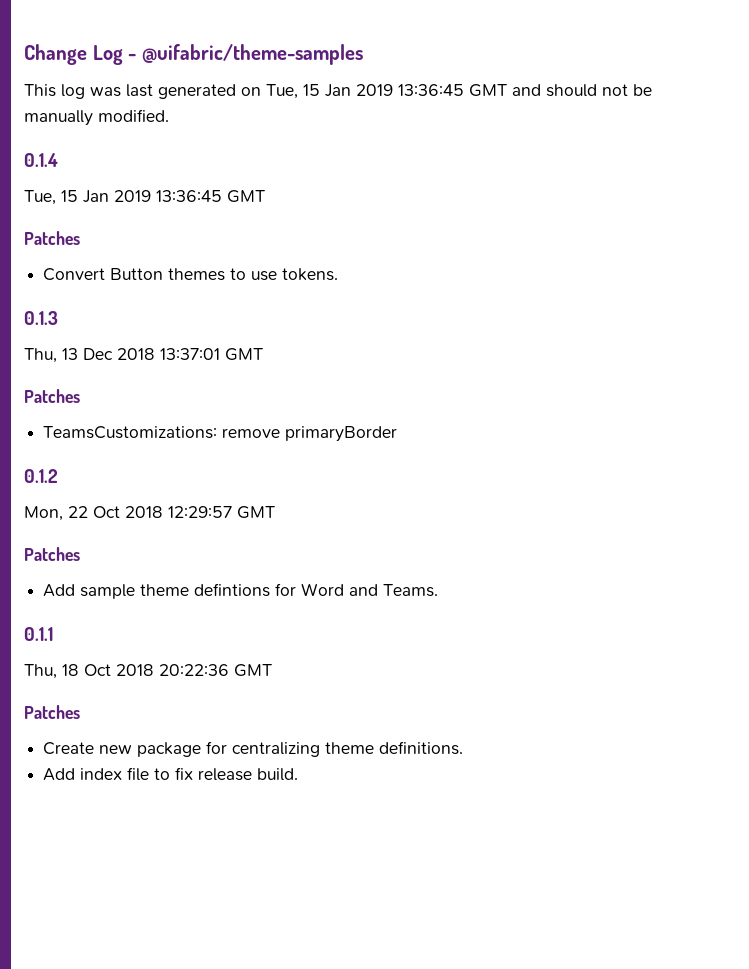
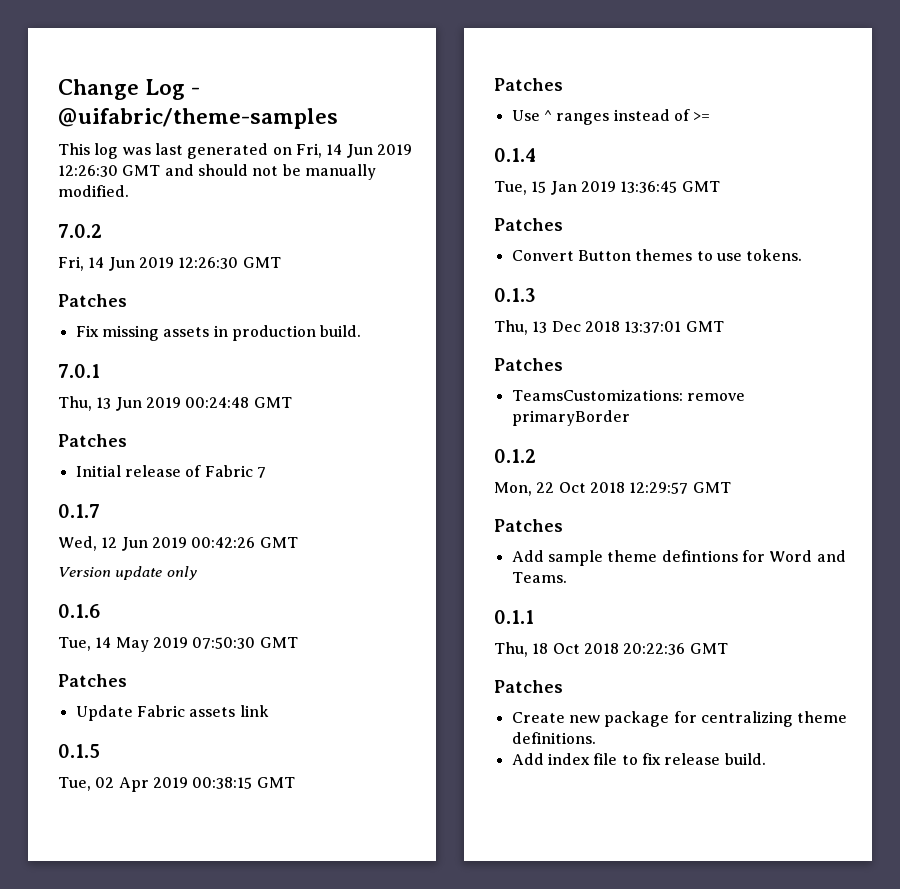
[266,84,464,99] Tue, 15 Jan 2019 13:36:45 -> [295,143,412,158] [58,165,118,177] Fri, 14 Jun 2019 12:26:30
(169, 115) none -> [58,224,102,238] [58,256,281,271] [58,294,127,307] [75,325,362,341] [58,364,100,378] [58,396,292,411] [58,434,127,447] [75,465,266,478] [58,504,100,518] [58,536,298,551] [58,566,197,580] [58,604,100,618] [58,637,298,652] [58,674,127,687] [75,705,269,721] [58,744,100,758] [58,777,295,792] [494,78,563,91] [511,109,711,125] // 7.0.2 // Fri, 14 Jun 2019 12:26:30 GMT // Patches // Fix missing assets in production build. // 7.0.1 // Thu, 13 Jun 2019 00:24:48 GMT // Patches // Initial release of Fabric 7 // 0.1.7 // Wed, 12 Jun 2019 00:42:26 GMT // Version update only // 0.1.6 // Tue, 14 May 2019 07:50:30 GMT // Patches // Update Fabric assets link // 0.1.5 // Tue, 02 Apr 2019 00:38:15 GMT // Patches // Use ^ ranges instead of >=

